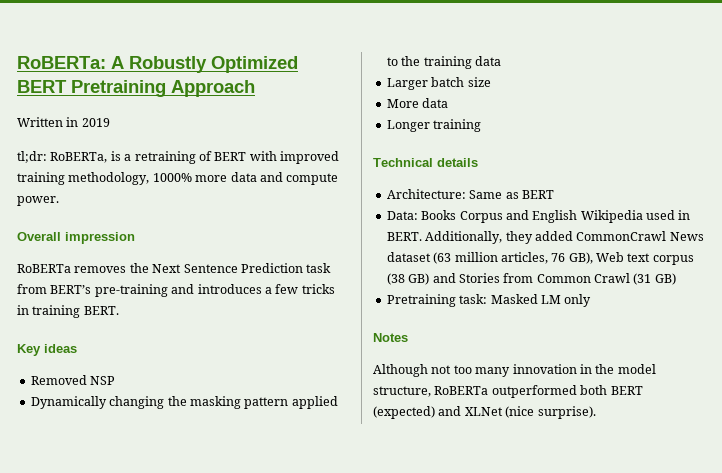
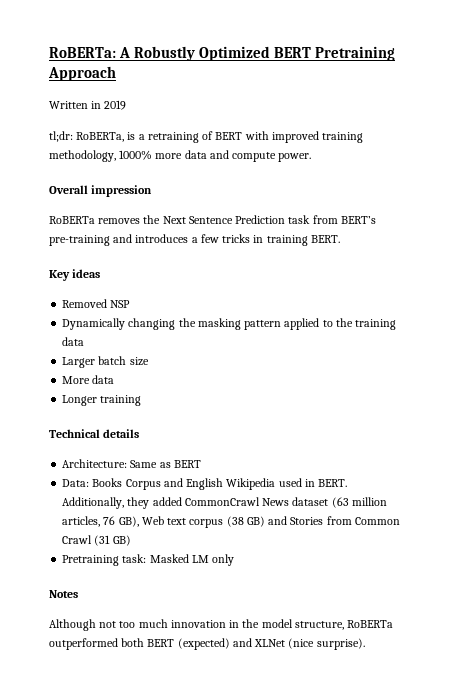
[475,367,511,377] many -> [138,619,168,628] much

